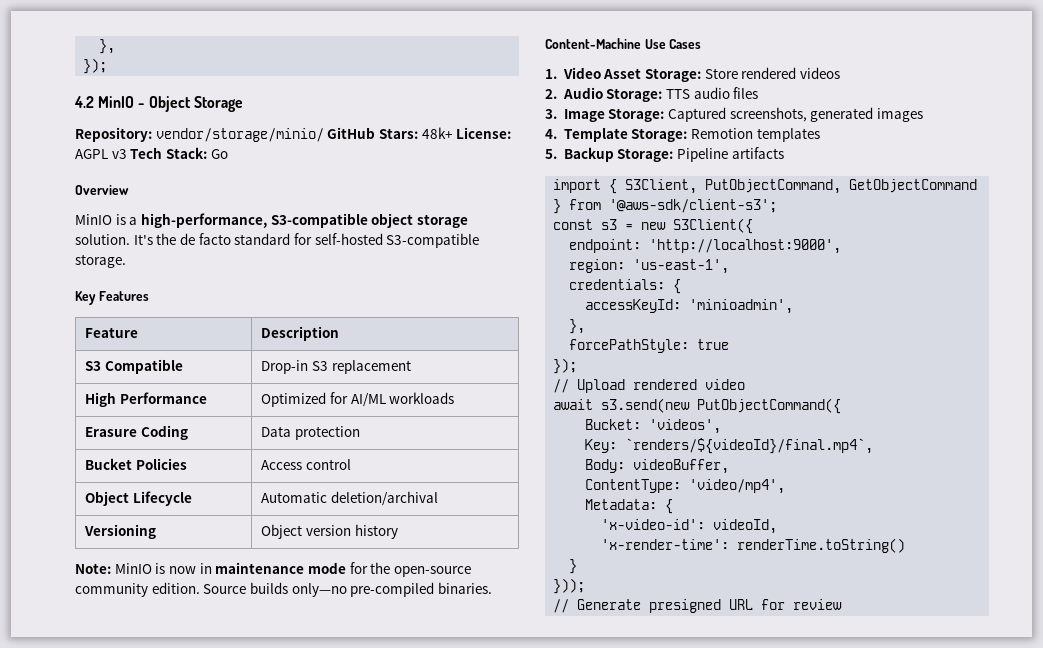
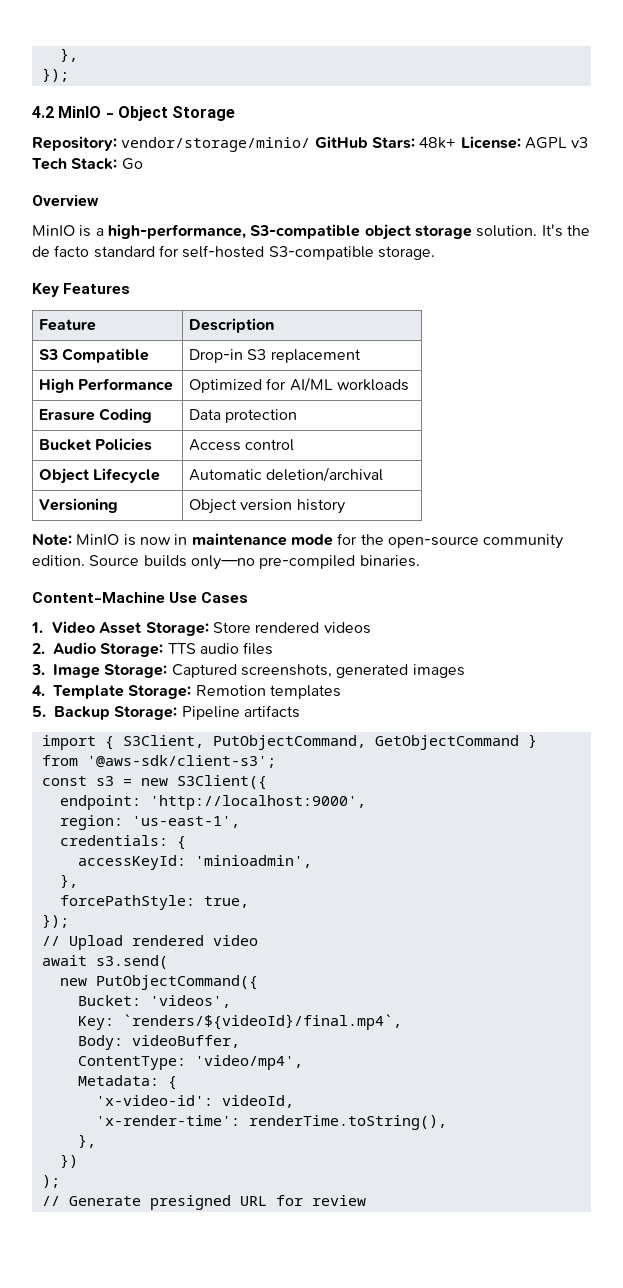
[697,339,730,350] true -> [203,896,249,908] true,
[601,398,691,413] s3.send(new -> [95,955,168,969] [59,978,87,986] s3.send( // new
[737,538,906,553] [569,559,578,574] [553,578,586,594] renderTime.toString() // } // })); -> [248,1115,447,1130] [77,1134,96,1148] [59,1154,78,1168] [41,1175,60,1188] renderTime.toString(), // }, // }) // );

